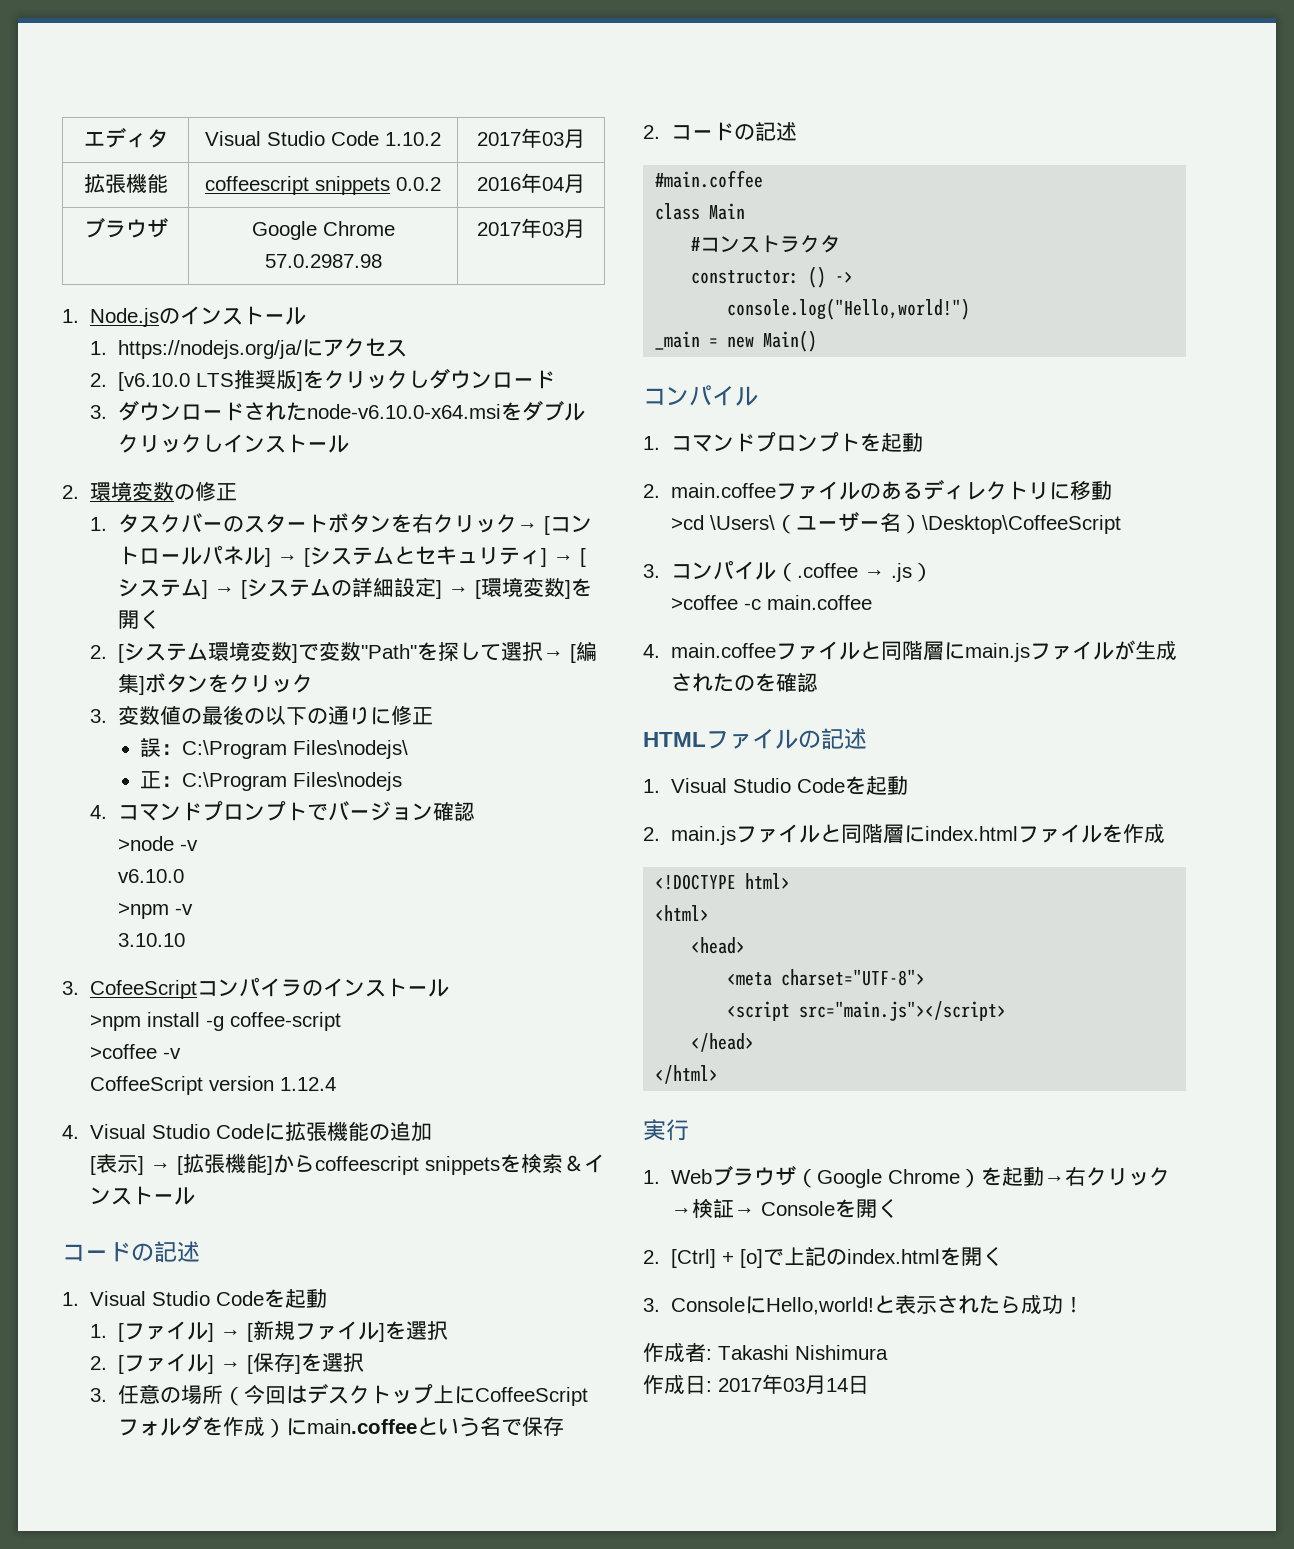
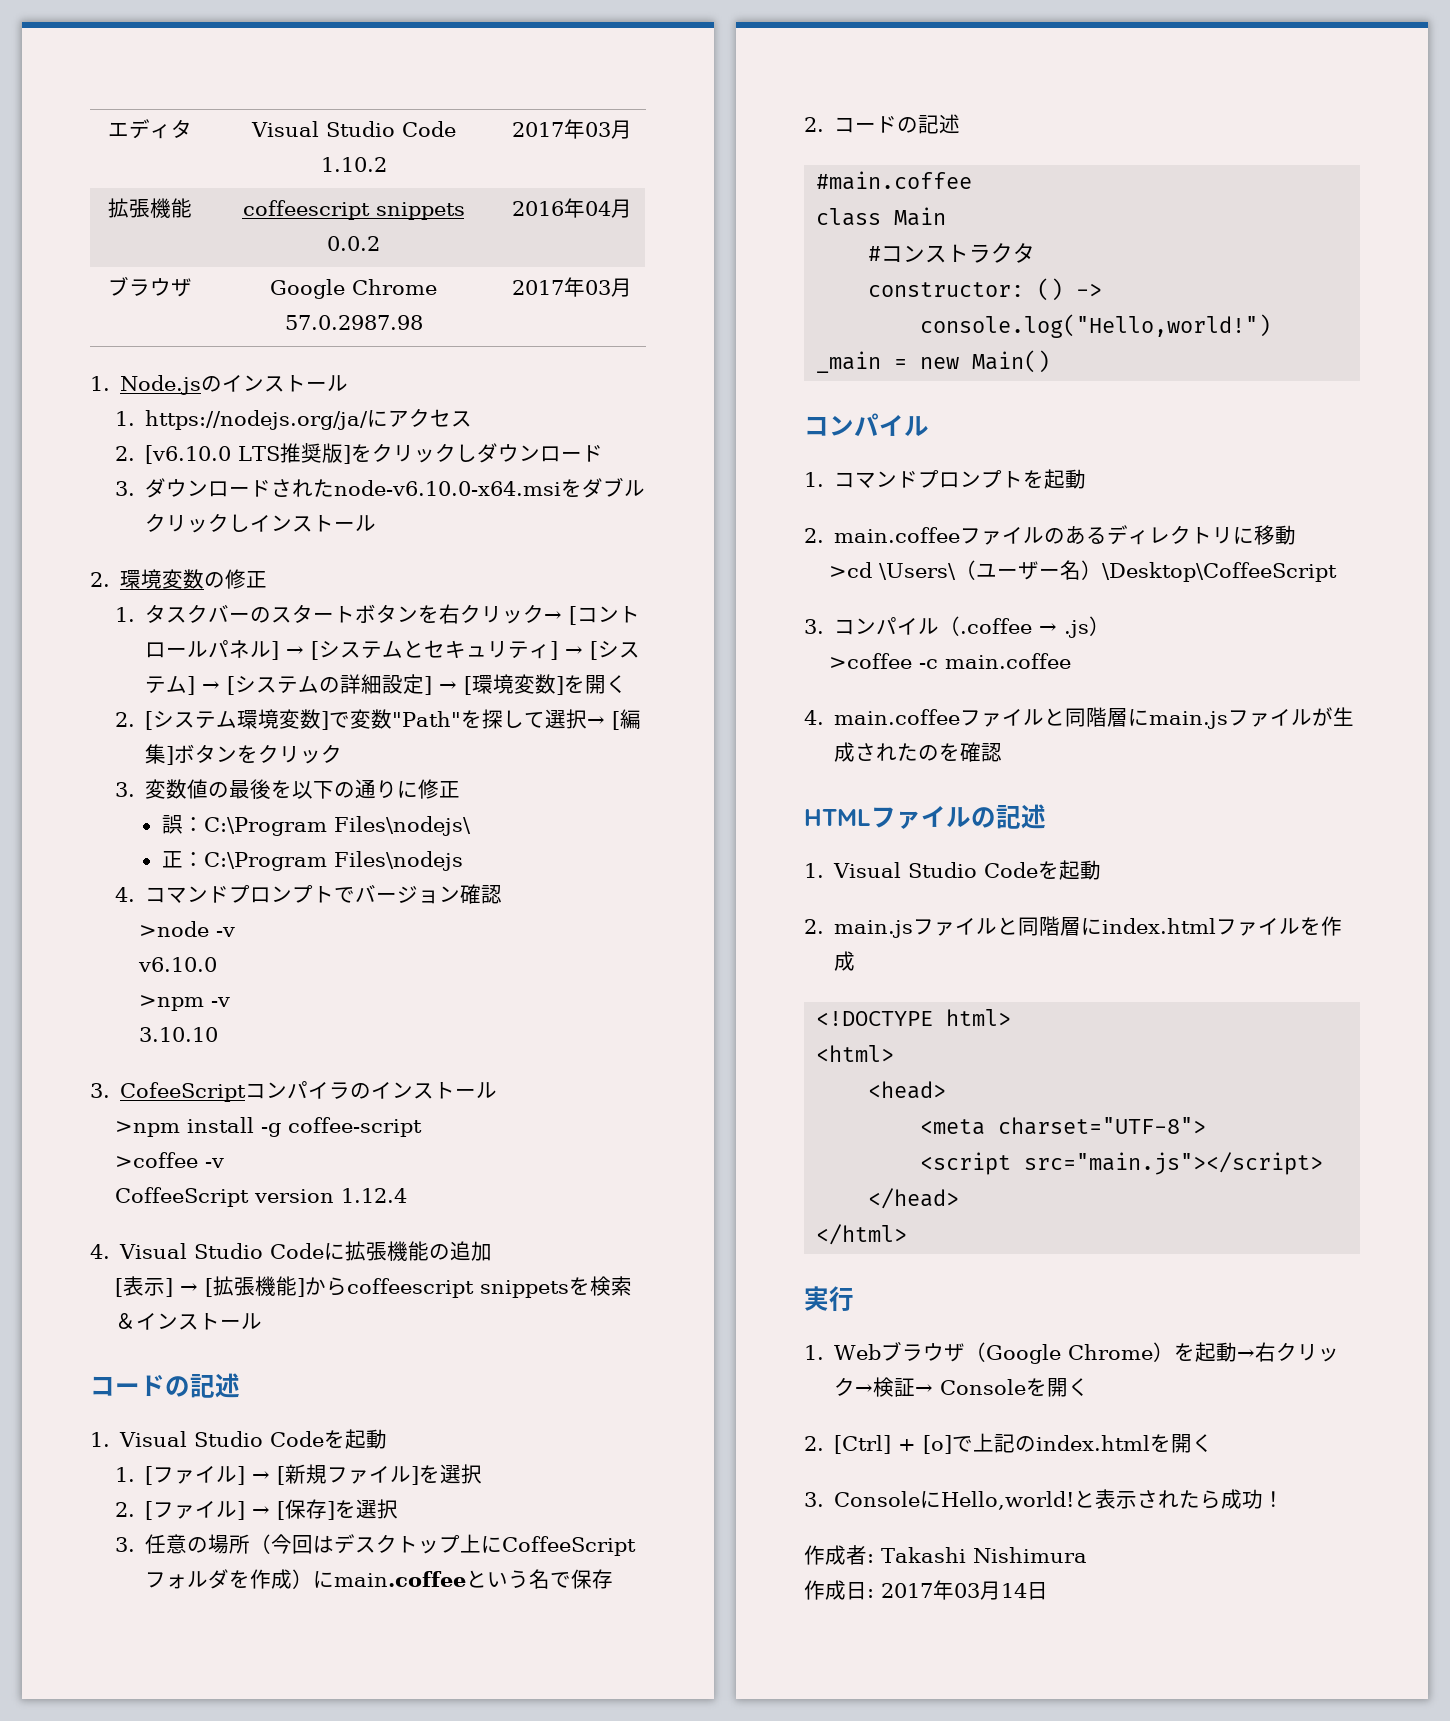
[243,708,265,724] の -> [270,780,292,798] を

